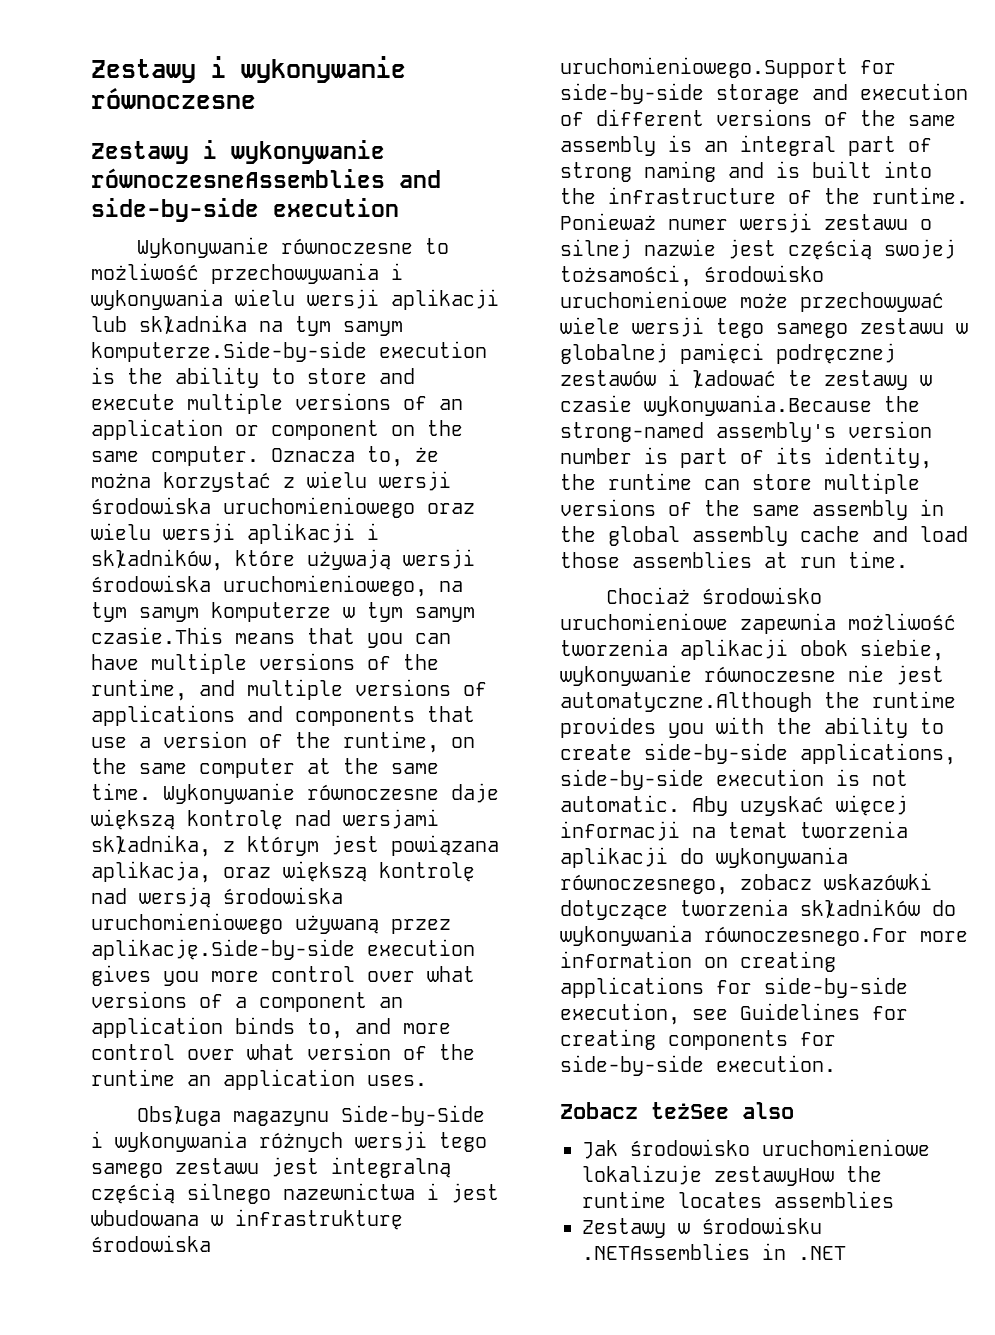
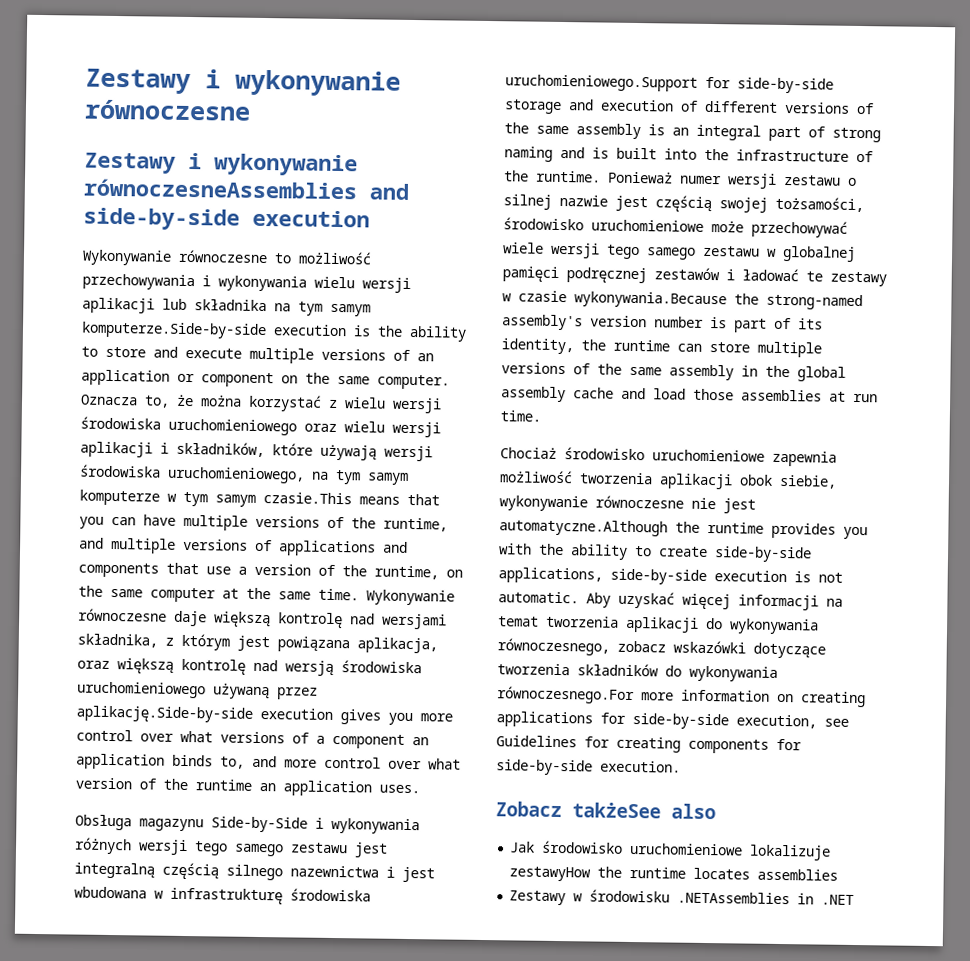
[651,1102,729,1119] teżSee -> [572,802,661,819] takżeSee

